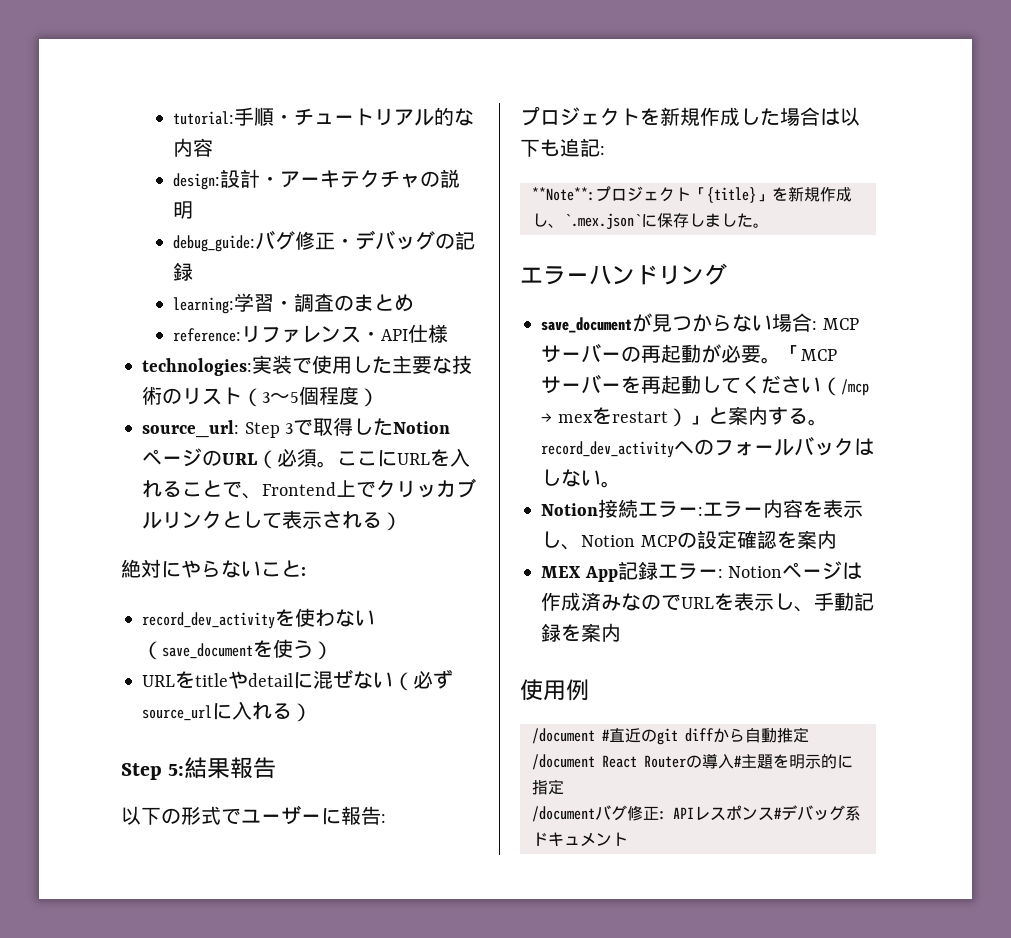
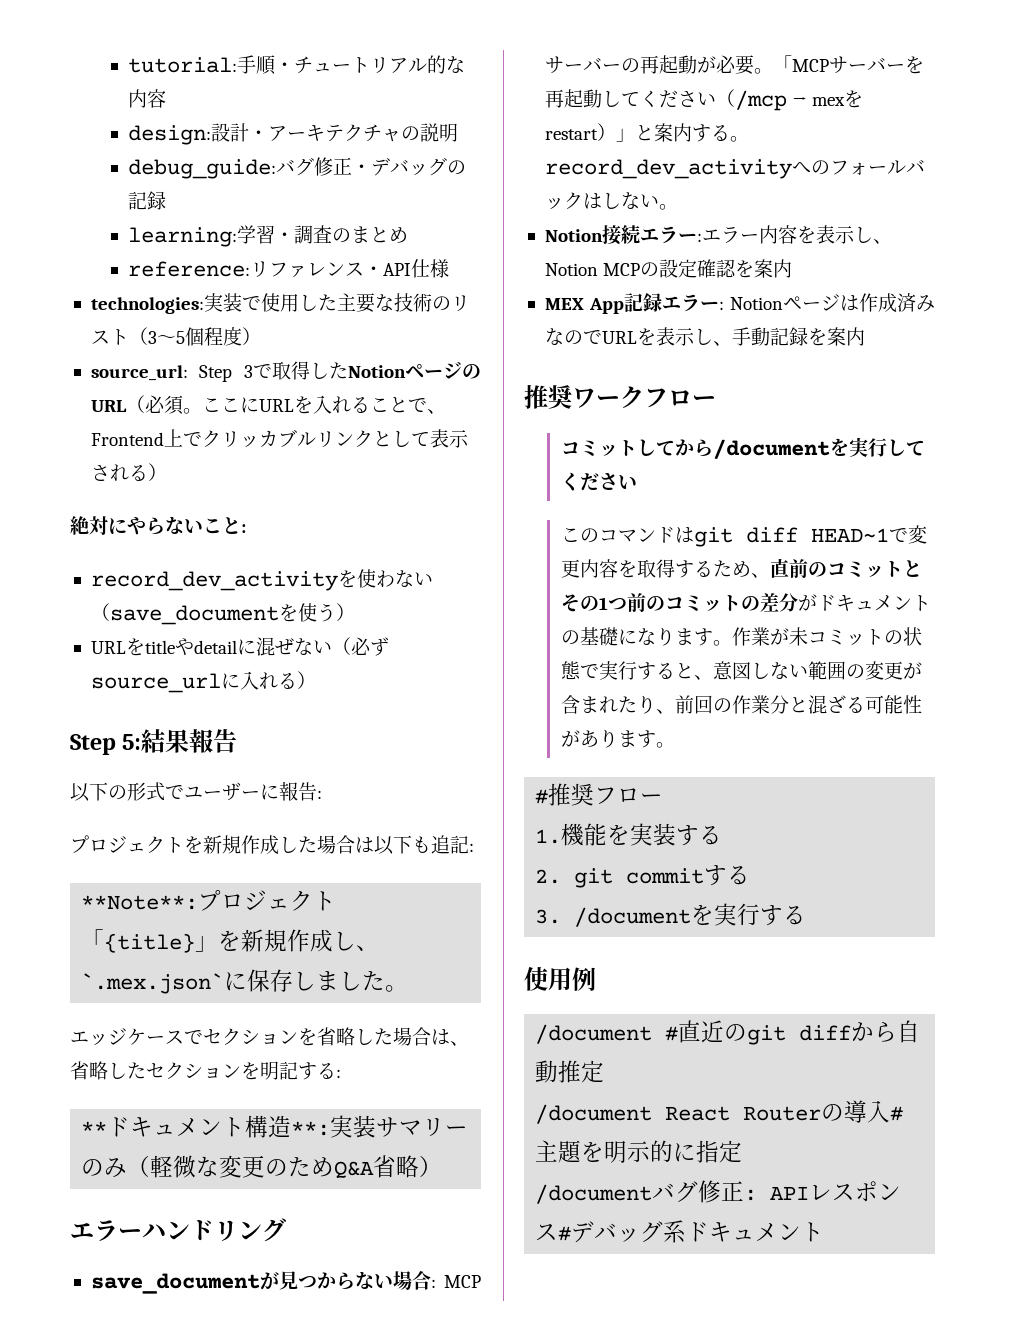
(769, 225) none -> [70,1027,469,1046] [70,1061,341,1080] [81,1115,469,1138] [81,1155,443,1179] // エッジケースでセクションを省略した場合は、省略したセクションを明記する: // **ドキュメント構造**:実装サマリーのみ（軽微な変更のためQ&A省略）
(622, 632) none -> [524,385,716,409] [560,437,925,459] [560,472,637,491] [560,525,927,547] [560,558,922,578] [560,593,931,612] [560,627,922,646] [560,661,922,680] [560,695,922,714] [560,729,675,748] [535,783,664,806] [535,823,723,846] [535,865,751,888] [535,903,807,927] // 推奨ワークフロー // コミットしてから/documentを実行してください // このコマンドはgit diff HEAD~1で変更内容を取得するため、直前のコミットとその1つ前のコミットの差分がドキュメントの基礎になります。作業が未コミットの状態で実行すると、意図しない範囲の変更が含まれたり、前回の作業分と混ざる可能性があります。 // #推奨フロー // 1.機能を実装する // 2. git commitする // 3. /documentを実行する

